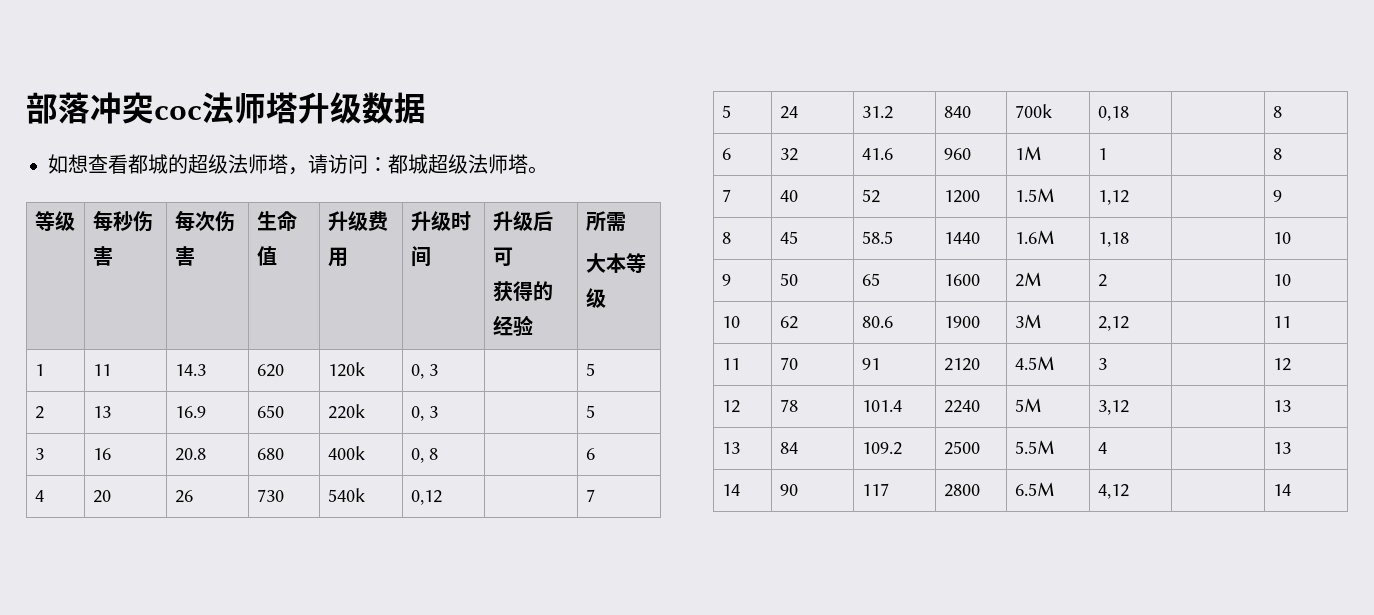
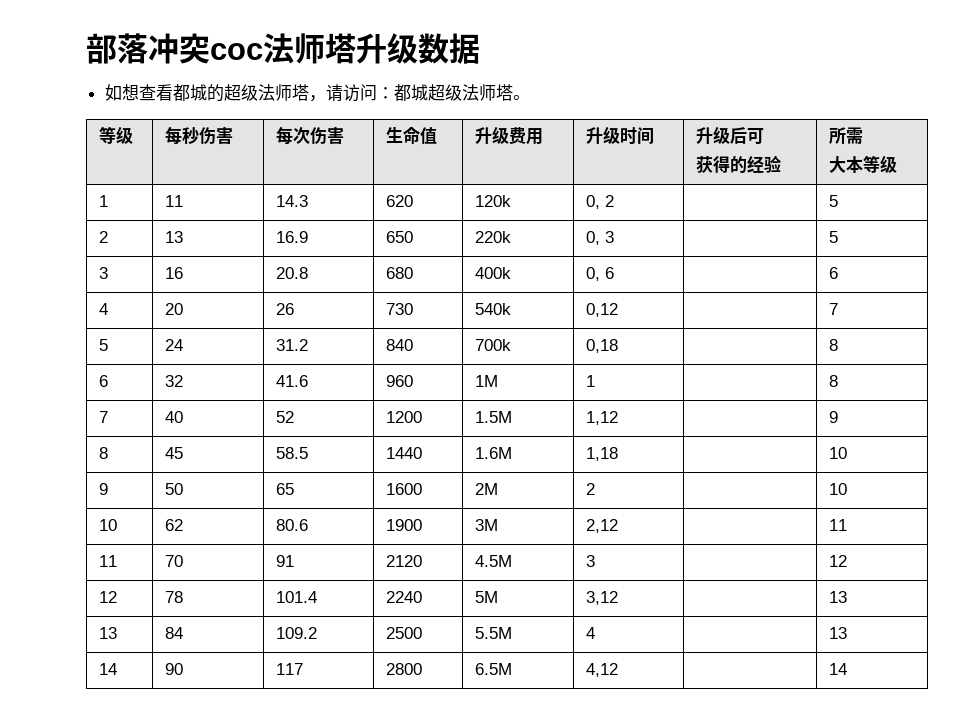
[429,364,439,376] 3 -> [605,195,615,207] 2
[429,448,439,460] 8 -> [605,267,615,279] 6

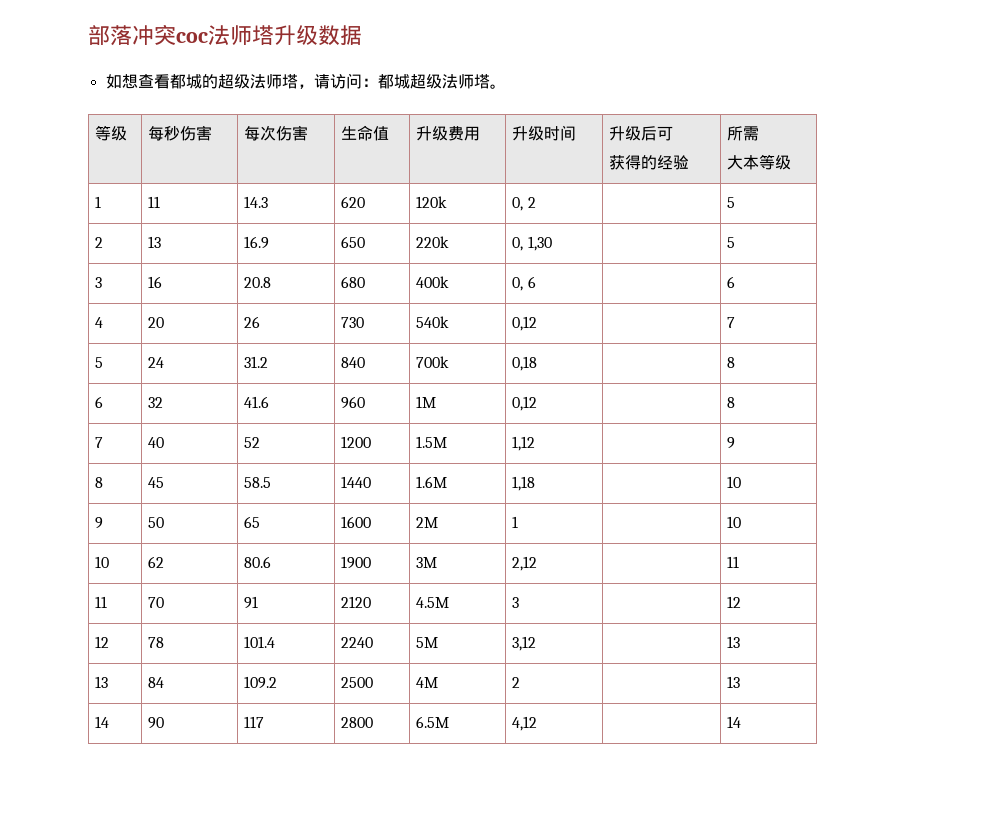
[605,231,615,243] 3 -> [527,236,552,251] 1,30
[586,375,596,387] 1 -> [512,396,538,411] 0,12
[586,483,596,495] 2 -> [512,516,519,528] 1
[475,627,513,639] [586,627,596,639] 5.5M | 4 -> [416,677,439,688] [512,677,521,688] 4M | 2

